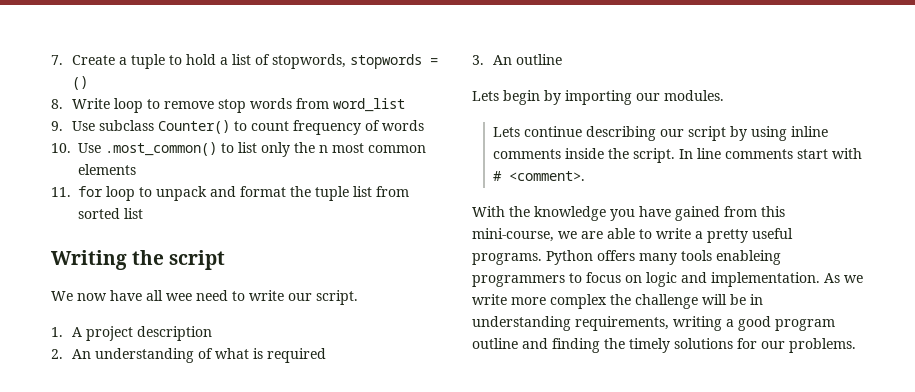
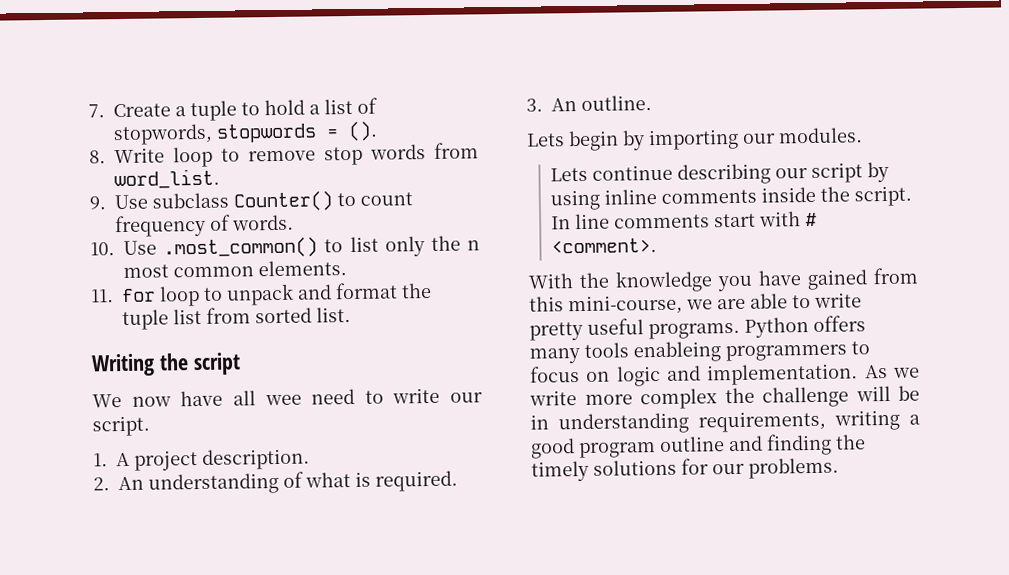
[71,76,88,90] () -> [348,120,378,142] ().
[332,98,405,112] word_list -> [114,168,220,190] word_list.
[381,120,424,131] words -> [232,214,294,231] words.
[78,164,136,175] elements -> [258,260,347,277] elements.
[124,208,143,219] list -> [316,307,351,323] list.
[136,326,212,341] description -> [202,448,311,470] description.
[266,348,326,363] required -> [375,470,458,492] required.
[515,54,562,65] outline -> [581,95,652,111] outline.
[695,231,703,239] a -> (862, 300) none

